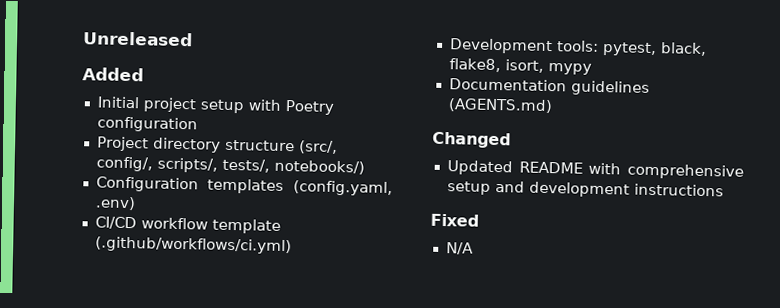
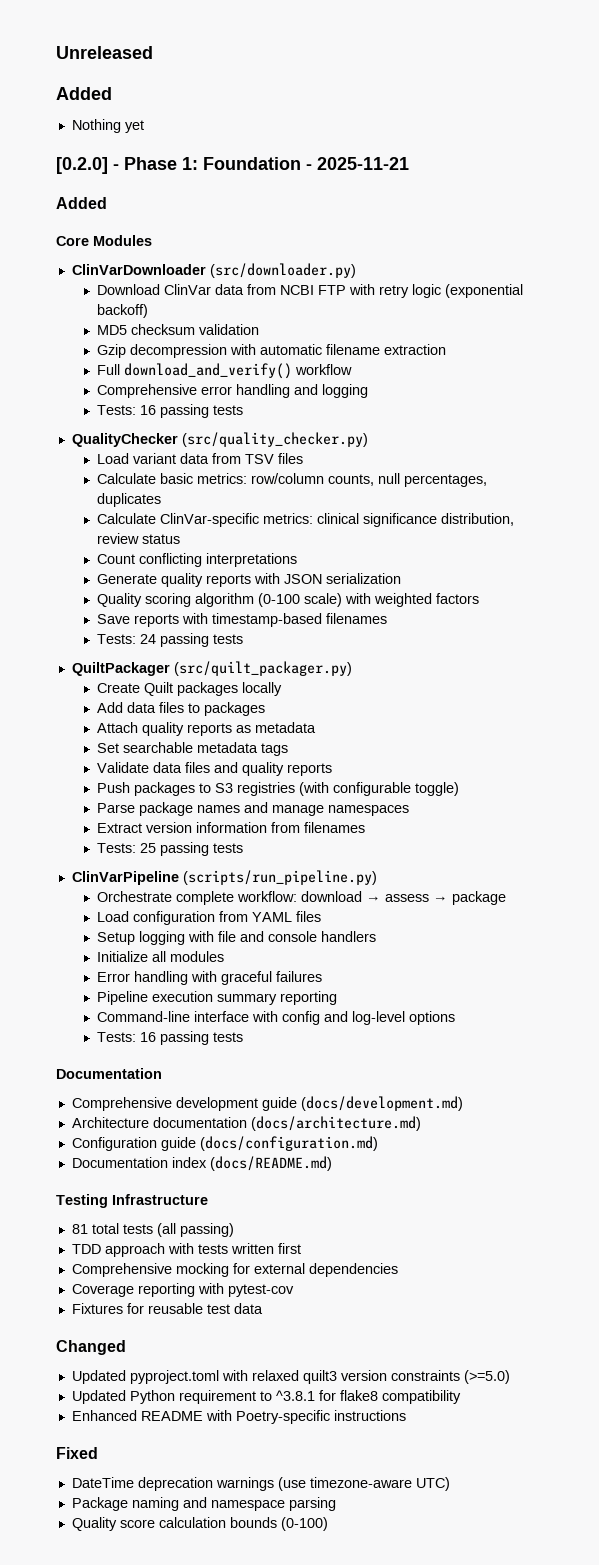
[96,96,334,115] [96,116,198,133] [96,136,338,154] [95,156,365,175] [95,176,393,197] [94,196,136,211] [94,216,281,234] [94,236,292,255] [448,38,707,57] [448,58,592,75] [448,78,650,96] [447,98,553,114] [432,131,511,149] [446,160,744,180] [446,180,724,198] [430,213,479,227] [445,242,474,255] Initial project setup with Poetry configuration // Project directory structure (src/, config/, scripts/, tests/, notebooks/) // Configuration templates (config.yaml, .env) // CI/CD workflow template (.github/workflows/ci.yml) // Development tools: pytest, black, flake8, isort, mypy // Documentation guidelines (AGENTS.md) // Changed // Updated README with comprehensive setup and development instructions // Fixed // N/A -> [71,119,144,133] [56,157,409,174] [56,197,107,209] [56,235,152,246] [71,263,356,278] [97,284,524,298] [97,304,149,318] [97,324,260,335] [97,344,447,358] [97,363,353,379] [97,384,369,398] [97,404,244,418] [71,432,368,447] [97,453,304,464] [97,473,488,487] [97,493,162,507] [97,513,515,527] [97,533,181,544] [97,553,298,567] [97,573,402,587] [97,593,480,607] [97,613,388,627] [97,633,244,647] [71,661,352,676] [97,682,283,696] [97,702,266,716] [97,722,317,736] [97,742,289,756] [97,762,333,776] [97,782,460,796] [97,802,410,816] [97,822,366,833] [97,842,244,856] [71,870,377,885] [97,891,507,905] [97,911,322,925] [97,931,377,945] [97,951,225,962] [97,971,323,985] [97,991,338,1005] [97,1011,456,1025] [97,1031,244,1045] [56,1068,162,1079] [71,1096,463,1111] [71,1116,421,1131] [71,1136,378,1151] [71,1156,332,1171] [56,1194,208,1208] [71,1223,234,1237] [71,1243,301,1257] [71,1263,398,1277] [71,1283,294,1297] [71,1303,263,1314] [56,1340,126,1355] [71,1370,510,1384] [71,1390,461,1404] [71,1410,406,1424] [56,1447,98,1459] [71,1477,450,1491] [71,1497,336,1511] [71,1517,328,1531] Nothing yet // [0.2.0] - Phase 1: Foundation - 2025-11-21 // Added // Core Modules // ClinVarDownloader (src/downloader.py) // Download ClinVar data from NCBI FTP with retry logic (exponential backoff) // MD5 checksum validation // Gzip decompression with automatic filename extraction // Full download_and_verify() workflow // Comprehensive error handling and logging // Tests: 16 passing tests // QualityChecker (src/quality_checker.py) // Load variant data from TSV files // Calculate basic metrics: row/column counts, null percentages, duplicates // Calculate ClinVar-specific metrics: clinical significance distribution, review status // Count conflicting interpretations // Generate quality reports with JSON serialization // Quality scoring algorithm (0-100 scale) with weighted factors // Save reports with timestamp-based filenames // Tests: 24 passing tests // QuiltPackager (src/quilt_packager.py) // Create Quilt packages locally // Add data files to packages // Attach quality reports as metadata // Set searchable metadata tags // Validate data files and quality reports // Push packages to S3 registries (with configurable toggle) // Parse package names and manage namespaces // Extract version information from filenames // Tests: 25 passing tests // ClinVarPipeline (scripts/run_pipeline.py) // Orchestrate complete workflow: download → assess → package // Load configuration from YAML files // Setup logging with file and console handlers // Initialize all modules // Error handling with graceful failures // Pipeline execution summary reporting // Command-line interface with config and log-level options // Tests: 16 passing tests // Documentation // Comprehensive development guide (docs/development.md) // Architecture documentation (docs/architecture.md) // Configuration guide (docs/configuration.md) // Documentation index (docs/README.md) // Testing Infrastructure // 81 total tests (all passing) // TDD approach with tests written first // Comprehensive mocking for external dependencies // Coverage reporting with pytest-cov // Fixtures for reusable test data // Changed // Updated pyproject.toml with relaxed quilt3 version constraints (>=5.0) // Updated Python requirement to ^3.8.1 for flake8 compatibility // Enhanced README with Poetry-specific instructions // Fixed // DateTime deprecation warnings (use timezone-aware UTC) // Package naming and namespace parsing // Quality score calculation bounds (0-100)

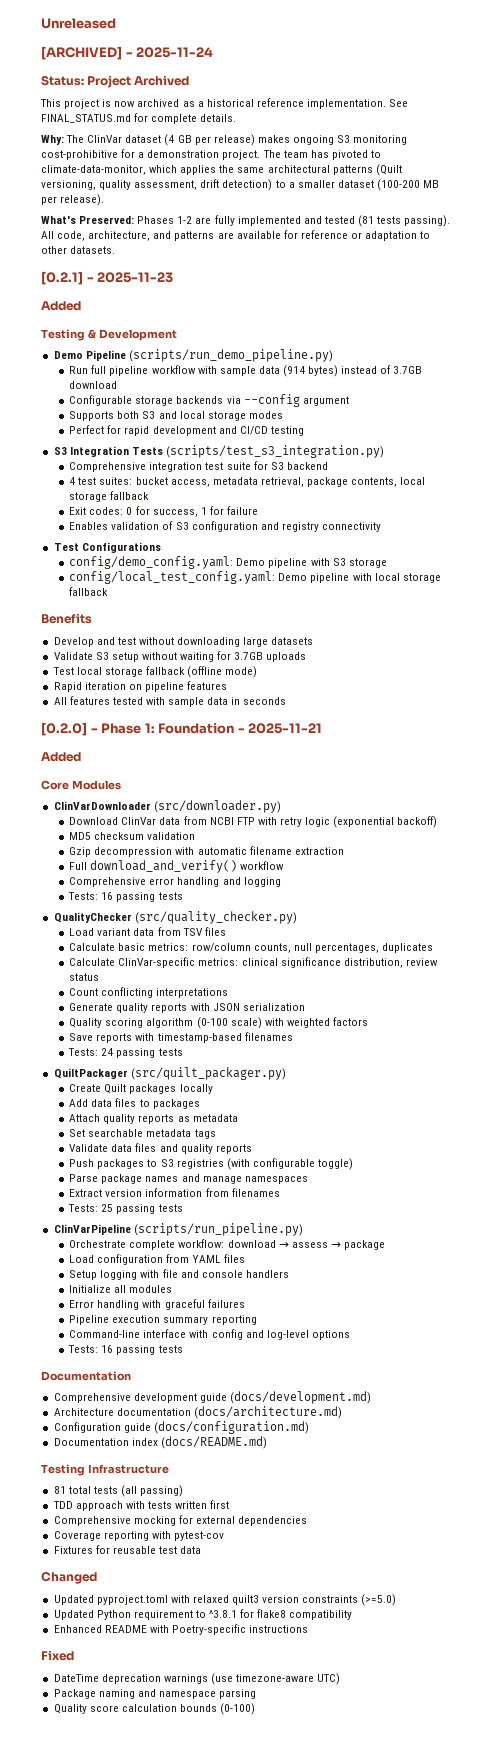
[56,87,112,100] [71,119,144,133] Added // Nothing yet -> [41,46,214,60] [41,75,190,88] [40,98,409,109] [41,113,237,124] [41,134,408,146] [41,149,381,160] [41,164,402,176] [41,179,440,191] [41,194,105,206] [41,215,451,227] [41,230,431,241] [41,246,116,254] [41,271,174,285] [41,301,81,311] [41,329,177,341] [53,349,333,362] [69,365,423,377] [69,381,118,389] [69,394,349,407] [69,411,283,421] [69,425,304,436] [53,445,384,458] [69,461,328,472] [69,477,426,487] [69,491,150,502] [69,506,258,517] [69,521,381,532] [53,542,161,553] [69,556,387,569] [69,571,441,584] [69,587,109,596] [41,613,92,624] [53,637,314,647] [53,651,307,662] [52,666,258,678] [53,681,228,692] [53,696,287,707] [ARCHIVED] - 2025-11-24 // Status: Project Archived // This project is now archived as a historical reference implementation. See FINAL_STATUS.md for complete details. // Why: The ClinVar dataset (4 GB per release) makes ongoing S3 monitoring cost-prohibitive for a demonstration project. The team has pivoted to climate-data-monitor, which applies the same architectural patterns (Quilt versioning, quality assessment, drift detection) to a smaller dataset (100-200 MB per release). // What's Preserved: Phases 1-2 are fully implemented and tested (81 tests passing). All code, architecture, and patterns are available for reference or adaptation to other datasets. // [0.2.1] - 2025-11-23 // Added // Testing & Development // Demo Pipeline (scripts/run_demo_pipeline.py) // Run full pipeline workflow with sample data (914 bytes) instead of 3.7GB download // Configurable storage backends via --config argument // Supports both S3 and local storage modes // Perfect for rapid development and CI/CD testing // S3 Integration Tests (scripts/test_s3_integration.py) // Comprehensive integration test suite for S3 backend // 4 test suites: bucket access, metadata retrieval, package contents, local storage fallback // Exit codes: 0 for success, 1 for failure // Enables validation of S3 configuration and registry connectivity // Test Configurations // config/demo_config.yaml: Demo pipeline with S3 storage // config/local_test_config.yaml: Demo pipeline with local storage fallback // Benefits // Develop and test without downloading large datasets // Validate S3 setup without waiting for 3.7GB uploads // Test local storage fallback (offline mode) // Rapid iteration on pipeline features // All features tested with sample data in seconds

